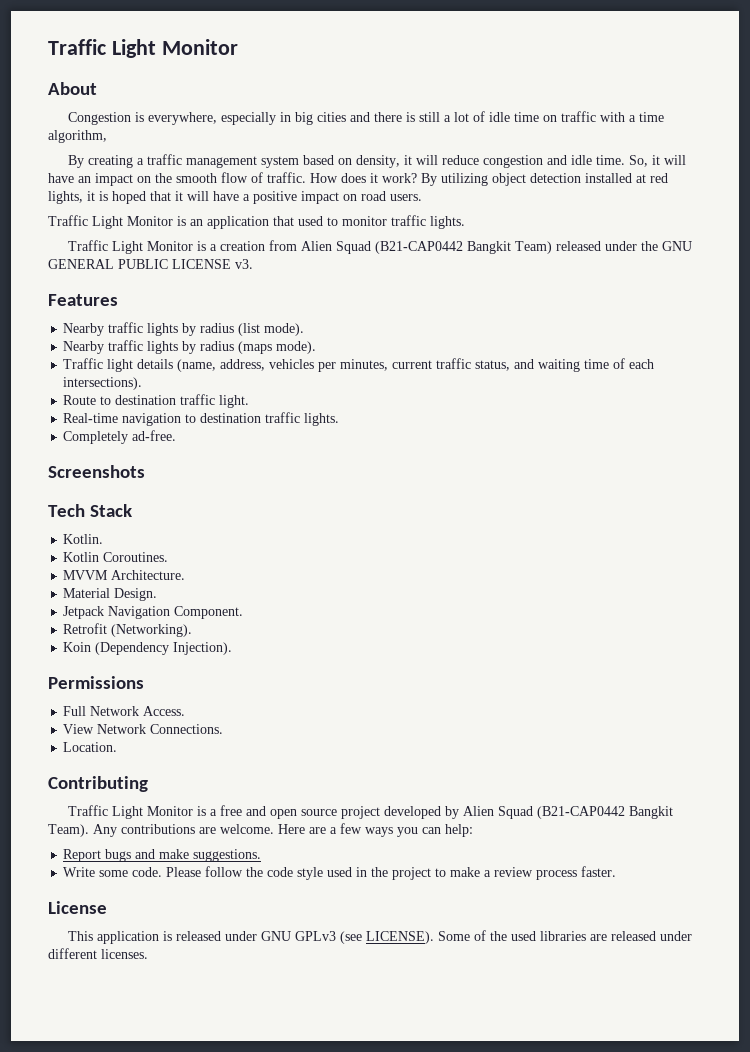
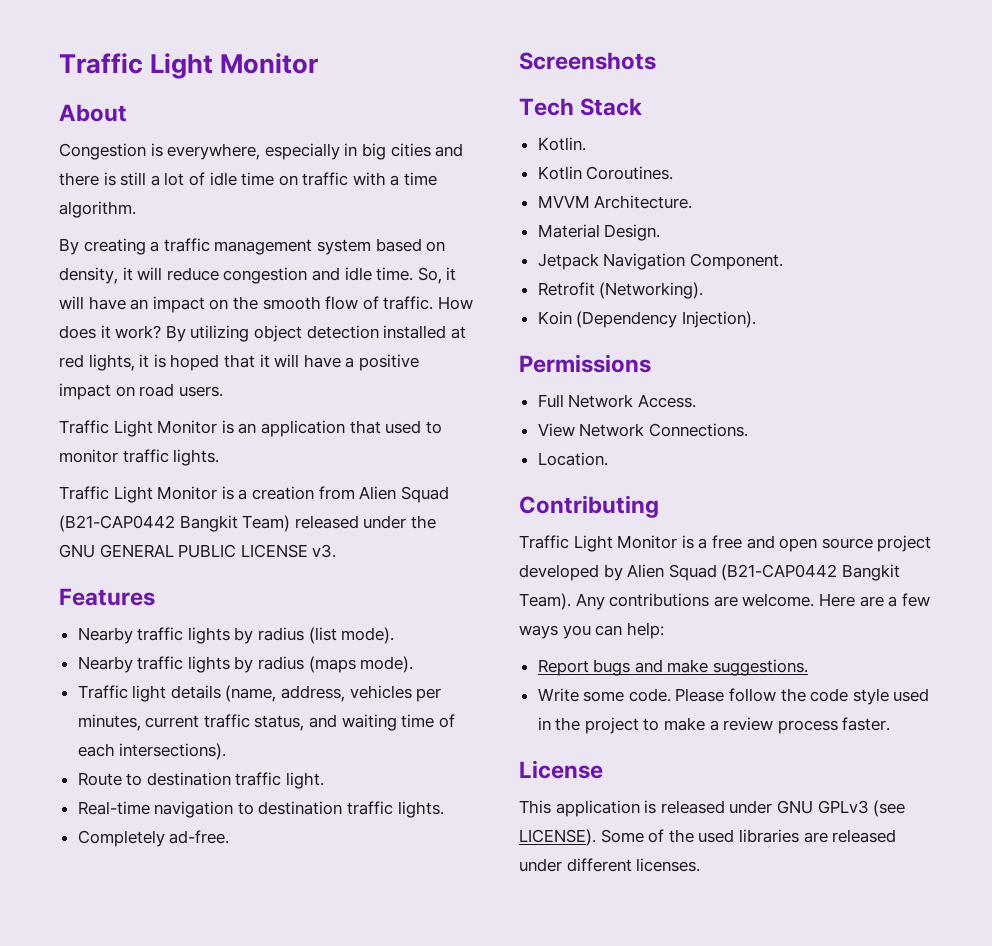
[48,130,107,143] algorithm, -> [59,201,136,218] algorithm.

